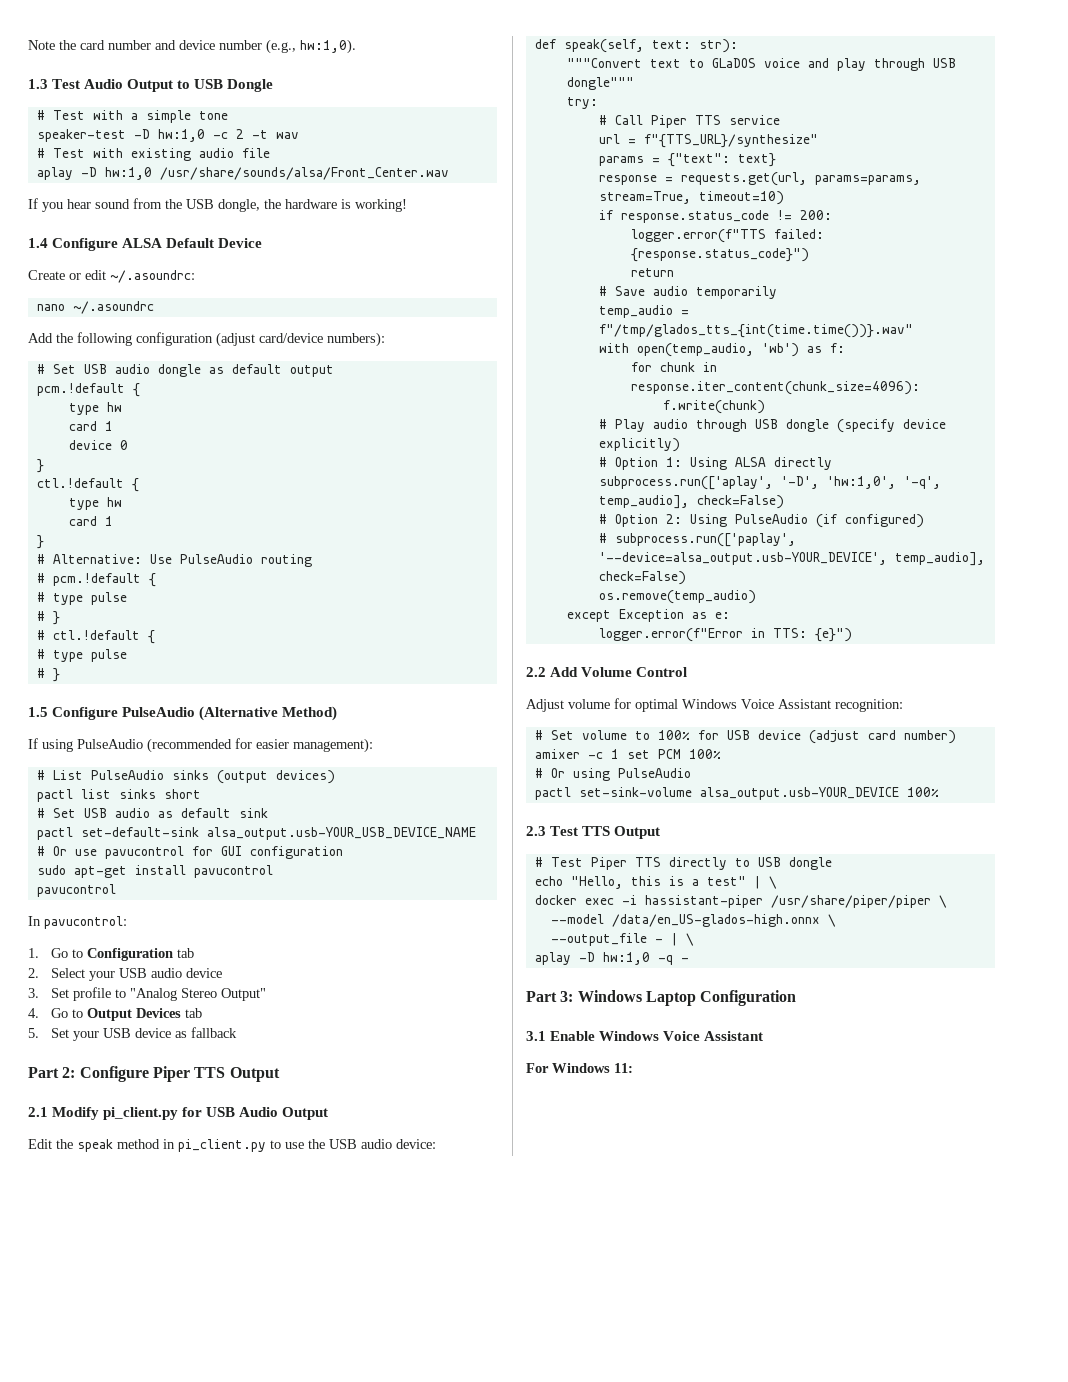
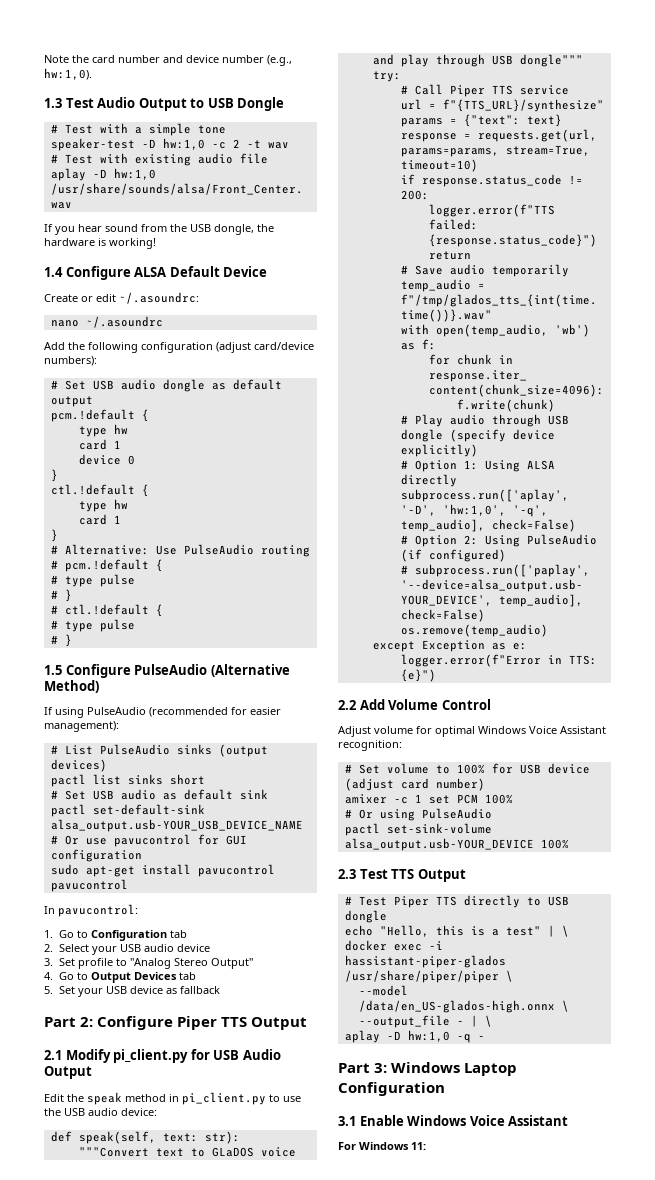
[644,895,763,908] hassistant-piper -> [344,955,506,968] hassistant-piper-glados

